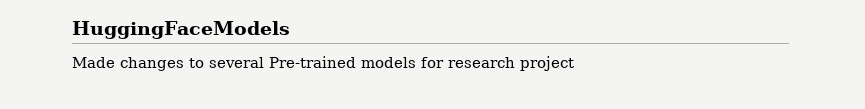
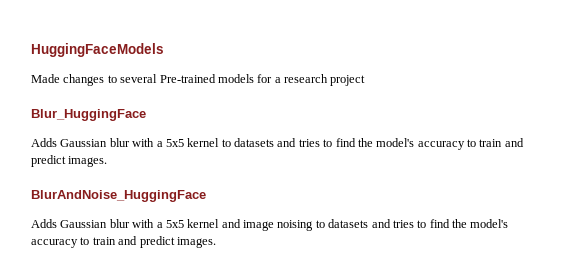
(444, 62) none -> [274,77,281,83] a
(574, 63) none -> [31,109,146,121] [31,138,524,150] [31,155,108,167] [31,190,206,202] [31,219,509,231] [31,236,216,248] // Blur_HuggingFace // Adds Gaussian blur with a 5x5 kernel to datasets and tries to find the model's accuracy to train and predict images. // BlurAndNoise_HuggingFace // Adds Gaussian blur with a 5x5 kernel and image noising to datasets and tries to find the model's accuracy to train and predict images.

